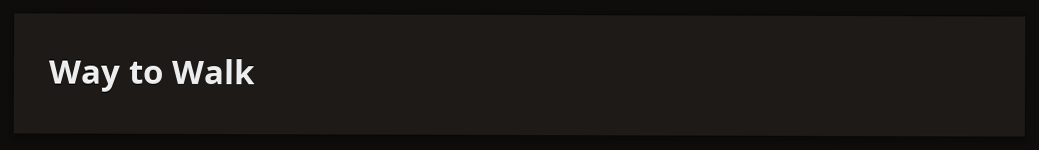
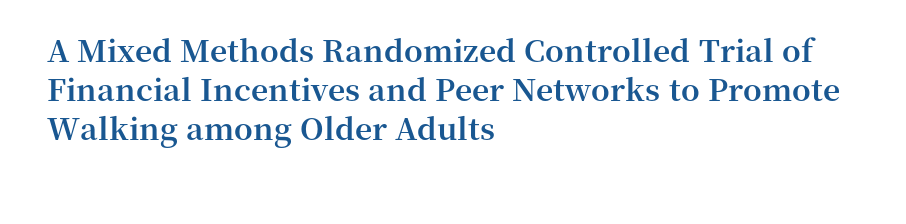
[48,58,256,92] Way to Walk -> [47,37,816,62] [47,76,840,101] [47,115,496,148] A Mixed Methods Randomized Controlled Trial of Financial Incentives and Peer Networks to Promote Walking among Older Adults

